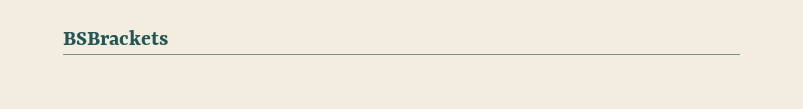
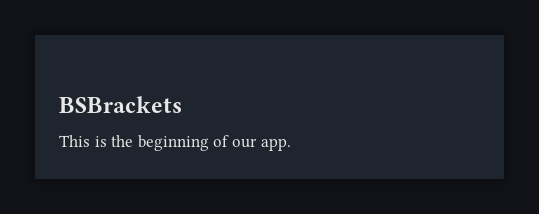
(168, 37) none -> [59,135,291,151] // This is the beginning of our app.

